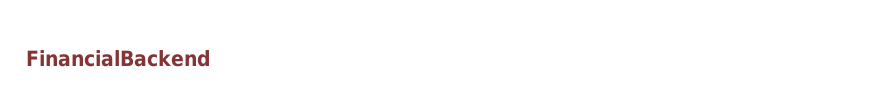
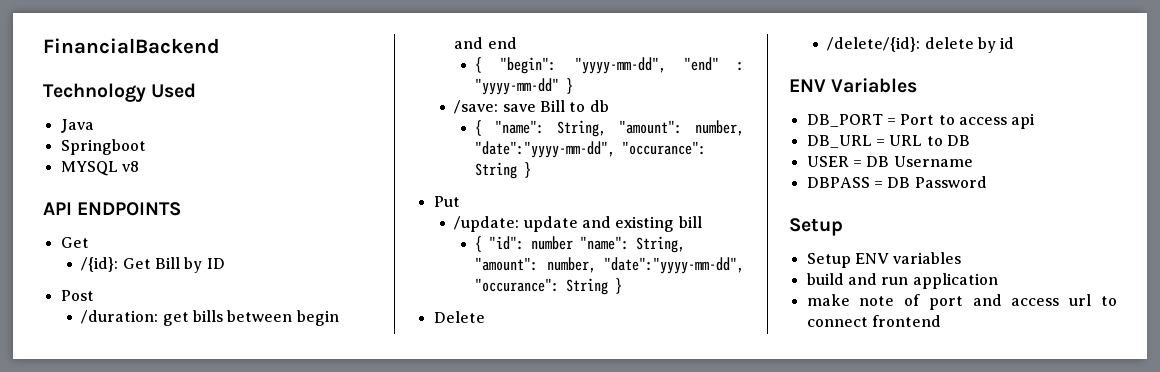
(211, 58) none -> [43,83,197,102] [60,119,94,133] [60,139,146,155] [60,161,139,176] [43,202,182,216] [60,237,89,248] [81,257,225,273] [60,290,94,301] [81,310,339,326] [454,37,517,49] [475,57,744,74] [475,78,574,95] [454,100,609,114] [475,120,744,137] [475,141,707,158] [475,162,532,179] [433,196,460,207] [454,216,702,232] [475,236,686,253] [475,257,744,274] [475,278,623,295] [433,311,485,323] [827,37,1015,53] [789,78,918,93] [806,113,1036,129] [806,135,970,148] [806,156,973,167] [806,176,987,188] [789,218,843,236] [806,252,962,268] [806,273,998,289] [806,294,1117,310] [806,315,941,327] // Technology Used // Java // Springboot // MYSQL v8 // API ENDPOINTS // Get // /{id}: Get Bill by ID // Post // /duration: get bills between begin and end // { "begin": "yyyy-mm-dd", "end" : "yyyy-mm-dd" } // /save: save Bill to db // { "name": String, "amount": number, "date":"yyyy-mm-dd", "occurance": String } // Put // /update: update and existing bill // { "id": number "name": String, "amount": number, "date":"yyyy-mm-dd", "occurance": String } // Delete // /delete/{id}: delete by id // ENV Variables // DB_PORT = Port to access api // DB_URL = URL to DB // USER = DB Username // DBPASS = DB Password // Setup // Setup ENV variables // build and run application // make note of port and access url to connect frontend

